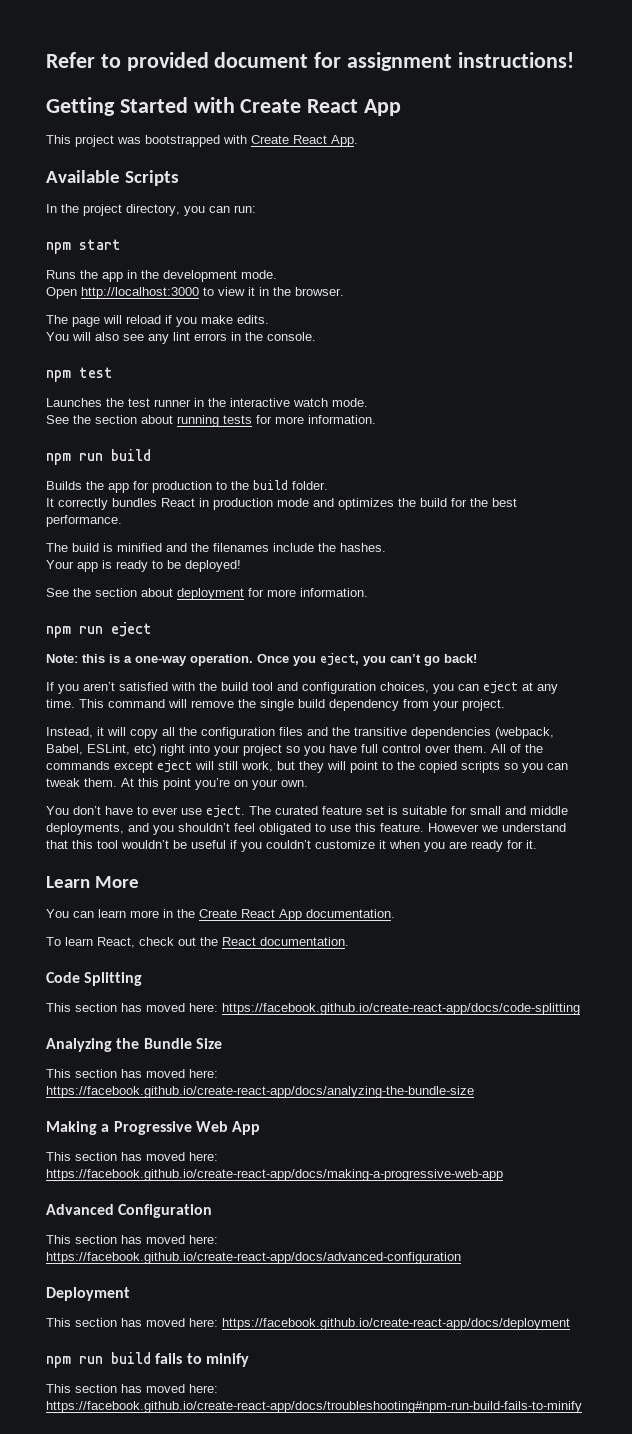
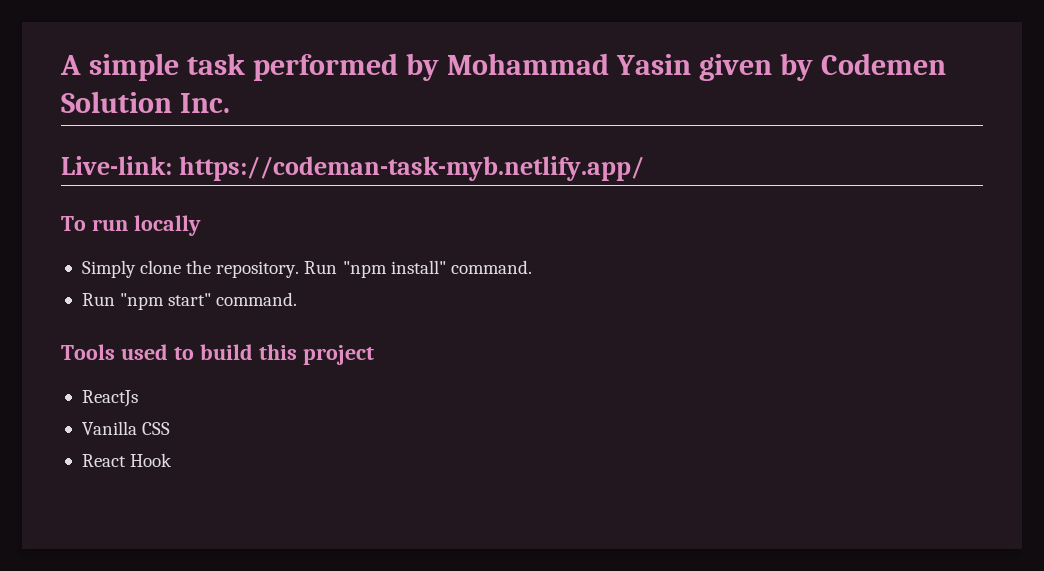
[46,52,574,71] [46,97,402,116] [46,135,358,147] [46,170,179,186] [46,204,256,216] [46,239,121,254] [46,270,277,282] [46,287,344,299] [46,315,269,327] [46,332,316,344] [46,367,113,382] [46,398,368,407] [46,415,376,427] [46,449,151,465] [46,480,328,493] [46,498,517,510] [46,515,122,527] [46,543,386,552] [46,560,241,572] [46,588,368,600] [46,622,152,638] [46,653,477,666] [46,681,558,694] [46,699,505,711] [46,727,554,739] [46,744,543,756] [46,760,568,773] [46,778,308,790] [46,805,568,818] [46,823,566,835] [46,840,537,852] [46,876,139,888] [46,909,395,921] [46,937,349,948] [46,972,143,986] [46,1003,580,1015] [46,1038,222,1052] [46,1069,218,1078] [46,1086,474,1098] [46,1121,261,1135] [46,1152,218,1161] [46,1169,503,1181] [46,1204,213,1218] [46,1235,218,1244] [46,1252,461,1264] [46,1287,130,1301] [46,1318,570,1330] [46,1352,249,1368] [46,1384,218,1393] [46,1401,582,1413] Refer to provided document for assignment instructions! // Getting Started with Create React App // This project was bootstrapped with Create React App. // Available Scripts // In the project directory, you can run: // npm start // Runs the app in the development mode. // Open http://localhost:3000 to view it in the browser. // The page will reload if you make edits. // You will also see any lint errors in the console. // npm test // Launches the test runner in the interactive watch mode. // See the section about running tests for more information. // npm run build // Builds the app for production to the build folder. // It correctly bundles React in production mode and optimizes the build for the best performance. // The build is minified and the filenames include the hashes. // Your app is ready to be deployed! // See the section about deployment for more information. // npm run eject // Note: this is a one-way operation. Once you eject, you can’t go back! // If you aren’t satisfied with the build tool and configuration choices, you can eject at any time. This command will remove the single build dependency from your project. // Instead, it will copy all the configuration files and the transitive dependencies (webpack, Babel, ESLint, etc) right into your project so you have full control over them. All of the commands except eject will still work, but they will point to the copied scripts so you can tweak them. At this point you’re on your own. // You don’t have to ever use eject. The curated feature set is suitable for small and middle deployments, and you shouldn’t feel obligated to use this feature. However we understand that this tool wouldn’t be useful if you couldn’t customize it when you are ready for it. // Learn More // You can learn more in the Create React App documentation. // To learn React, check out the React documentation. // Code Splitting // This section has moved here: https://facebook.github.io/create-react-app/docs/code-splitting // Analyzing the Bundle Size // This section has moved here: https://facebook.github.io/create-react-app/docs/analyzing-the-bundle-size // Making a Progressive Web App // This section has moved here: https://facebook.github.io/create-react-app/docs/making-a-progressive-web-app // Advanced Configuration // This section has moved here: https://facebook.github.io/create-react-app/docs/advanced-configuration // Deployment // This section has moved here: https://facebook.github.io/create-react-app/docs/deployment // npm run build fails to minify // This section has moved here: https://facebook.github.io/create-react-app/docs/troubleshooting#npm-run-build-fails-to-minify -> [60,53,946,81] [61,91,230,113] [61,156,644,181] [61,215,201,236] [81,260,532,278] [81,292,298,310] [61,344,374,365] [81,390,138,407] [81,421,171,435] [81,453,173,467] A simple task performed by Mohammad Yasin given by Codemen Solution Inc. // Live-link: https://codeman-task-myb.netlify.app/ // To run locally // Simply clone the repository. Run "npm install" command. // Run "npm start" command. // Tools used to build this project // ReactJs // Vanilla CSS // React Hook

